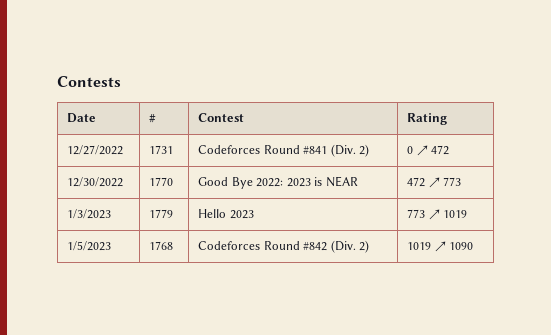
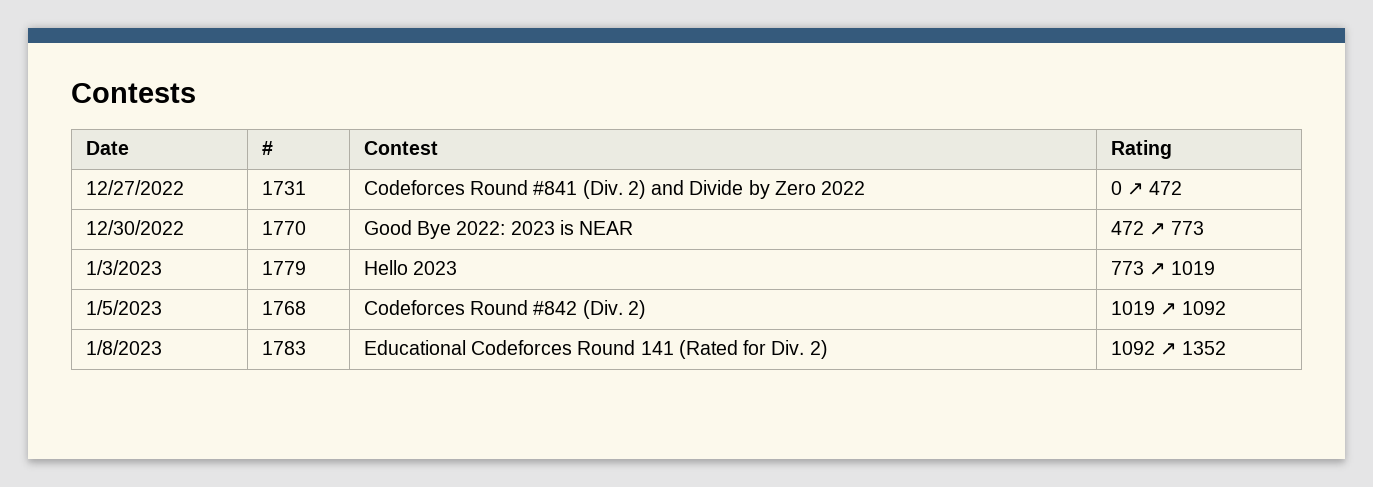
(370, 150) none -> [651,180,866,199] and Divide by Zero 2022
[449,242,474,250] 1090 -> [1182,301,1227,315] [85,340,162,355] [261,341,306,355] [363,340,828,359] [1110,341,1227,355] 1092 // 1/8/2023 | 1783 | Educational Codeforces Round 141 (Rated for Div. 2) | 1092 ↗ 1352

